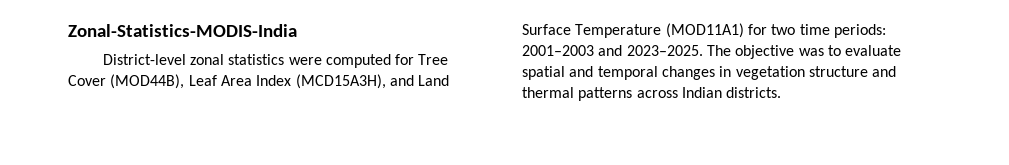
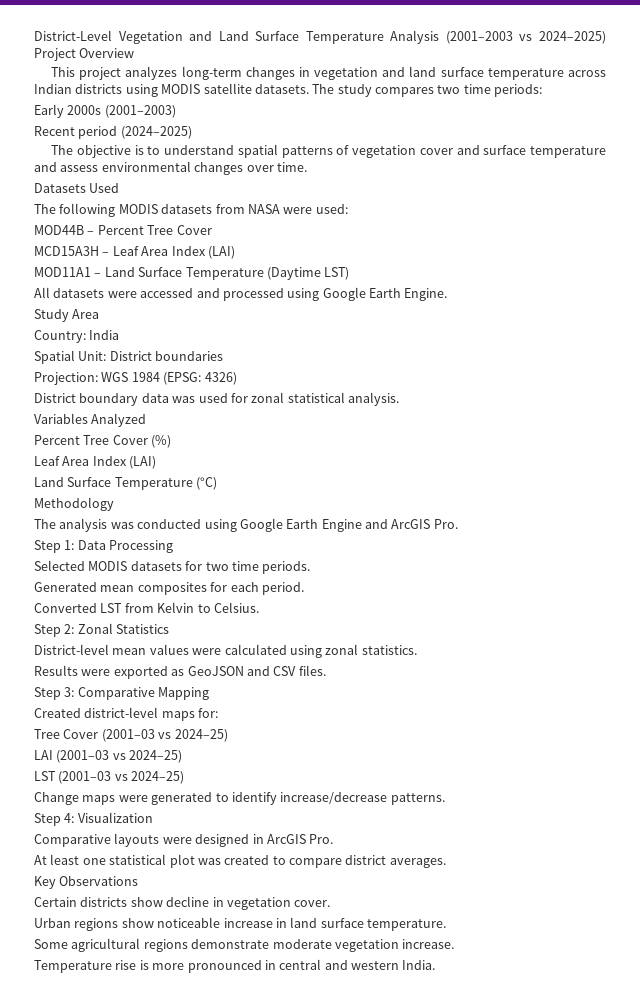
[68,24,297,37] [102,54,449,68] [68,74,450,89] [522,23,886,38] [522,45,902,59] [522,66,897,80] [522,87,782,101] Zonal-Statistics-MODIS-India // District-level zonal statistics were computed for Tree Cover (MOD44B), Leaf Area Index (MCD15A3H), and Land Surface Temperature (MOD11A1) for two time periods: 2001–2003 and 2023–2025. The objective was to evaluate spatial and temporal changes in vegetation structure and thermal patterns across Indian districts. -> [34,30,606,44] [34,48,135,61] [51,66,606,80] [34,83,543,97] [34,104,176,118] [34,126,192,139] [51,144,607,158] [34,161,307,175] [34,183,120,193] [34,203,348,217] [34,225,212,235] [34,246,235,259] [34,267,350,280] [34,287,448,301] [34,309,100,322] [34,330,120,343] [34,350,224,364] [34,372,237,385] [34,392,399,406] [34,413,147,427] [34,435,172,448] [34,456,157,469] [34,477,218,490] [34,497,114,511] [34,518,458,532] [34,540,174,553] [34,560,311,574] [34,582,304,595] [34,602,259,613] [34,623,170,637] [34,644,417,658] [34,665,326,679] [34,687,210,700] [34,707,219,721] [34,729,228,742] [34,750,183,763] [34,771,185,784] [34,792,445,805] [34,812,153,826] [34,833,334,847] [34,854,446,868] [34,876,139,889] [34,896,331,910] [34,917,446,931] [34,938,455,952] [34,959,436,973] District-Level Vegetation and Land Surface Temperature Analysis (2001–2003 vs 2024–2025) Project Overview // This project analyzes long-term changes in vegetation and land surface temperature across Indian districts using MODIS satellite datasets. The study compares two time periods: // Early 2000s (2001–2003) // Recent period (2024–2025) // The objective is to understand spatial patterns of vegetation cover and surface temperature and assess environmental changes over time. // Datasets Used // The following MODIS datasets from NASA were used: // MOD44B – Percent Tree Cover // MCD15A3H – Leaf Area Index (LAI) // MOD11A1 – Land Surface Temperature (Daytime LST) // All datasets were accessed and processed using Google Earth Engine. // Study Area // Country: India // Spatial Unit: District boundaries // Projection: WGS 1984 (EPSG: 4326) // District boundary data was used for zonal statistical analysis. // Variables Analyzed // Percent Tree Cover (%) // Leaf Area Index (LAI) // Land Surface Temperature (°C) // Methodology // The analysis was conducted using Google Earth Engine and ArcGIS Pro. // Step 1: Data Processing // Selected MODIS datasets for two time periods. // Generated mean composites for each period. // Converted LST from Kelvin to Celsius. // Step 2: Zonal Statistics // District-level mean values were calculated using zonal statistics. // Results were exported as GeoJSON and CSV files. // Step 3: Comparative Mapping // Created district-level maps for: // Tree Cover (2001–03 vs 2024–25) // LAI (2001–03 vs 2024–25) // LST (2001–03 vs 2024–25) // Change maps were generated to identify increase/decrease patterns. // Step 4: Visualization // Comparative layouts were designed in ArcGIS Pro. // At least one statistical plot was created to compare district averages. // Key Observations // Certain districts show decline in vegetation cover. // Urban regions show noticeable increase in land surface temperature. // Some agricultural regions demonstrate moderate vegetation increase. // Temperature rise is more pronounced in central and western India.

